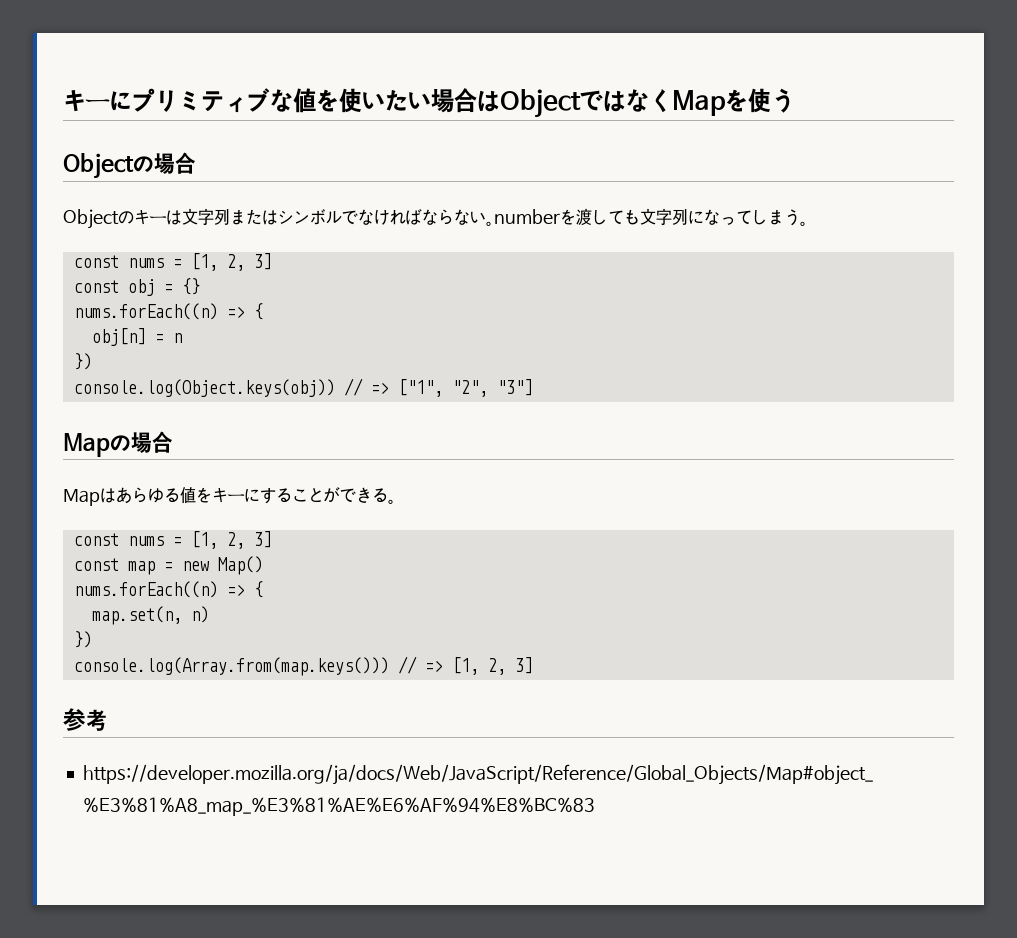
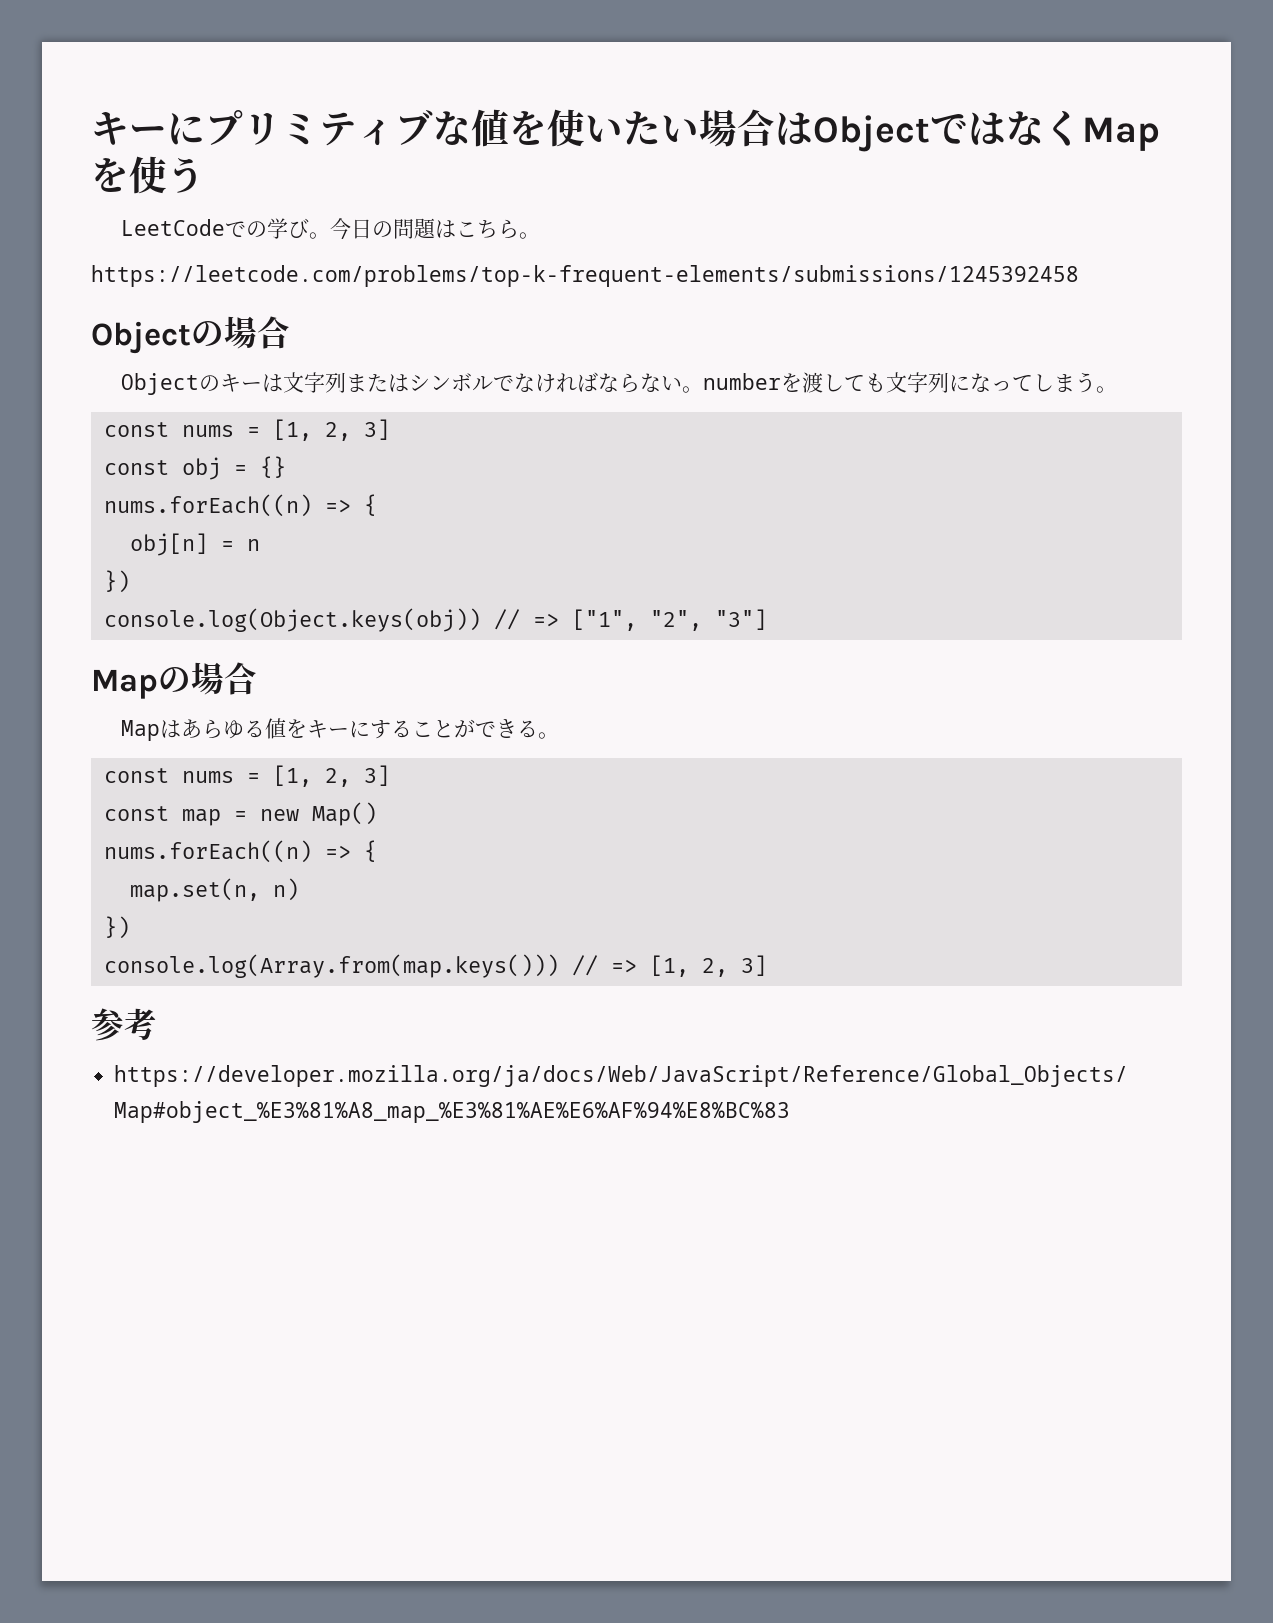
(794, 100) none -> [120,218,540,240] [91,265,1079,287] // LeetCodeでの学び。今日の問題はこちら。 // https://leetcode.com/problems/top-k-frequent-elements/submissions/1245392458

